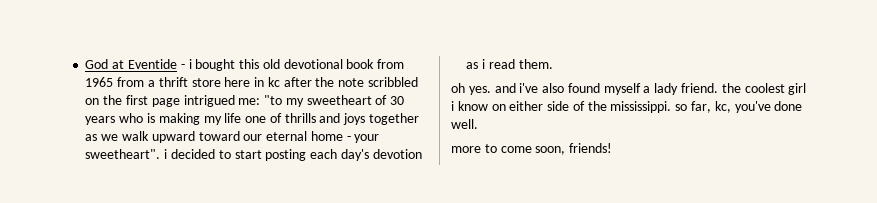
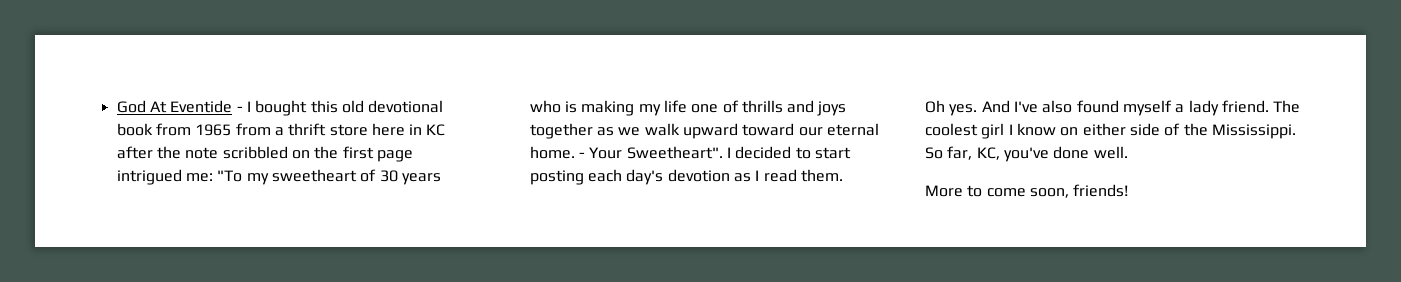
[112,60,125,69] at -> [149,101,167,113] At
[188,59,192,69] i -> [246,101,251,112] I
[267,77,280,87] kc -> [426,124,446,136] KC
[264,95,283,105] "to -> [217,170,243,182] "To
[310,131,380,143] [85,149,168,159] home - your sweetheart". i -> [529,146,731,159] home. - Your Sweetheart". I
[482,59,486,69] i -> [755,170,760,181] I
[451,83,539,95] oh yes. and i've -> [925,100,1038,116] Oh yes. And I've
[721,83,741,93] the -> [1273,100,1301,113] The
[451,101,454,111] i -> [1008,124,1013,135] I
[610,101,731,113] mississippi. so far, kc, -> [1211,124,1296,139] [925,146,1000,160] Mississippi. So far, KC,
[451,146,481,153] more -> [925,185,963,197] More

